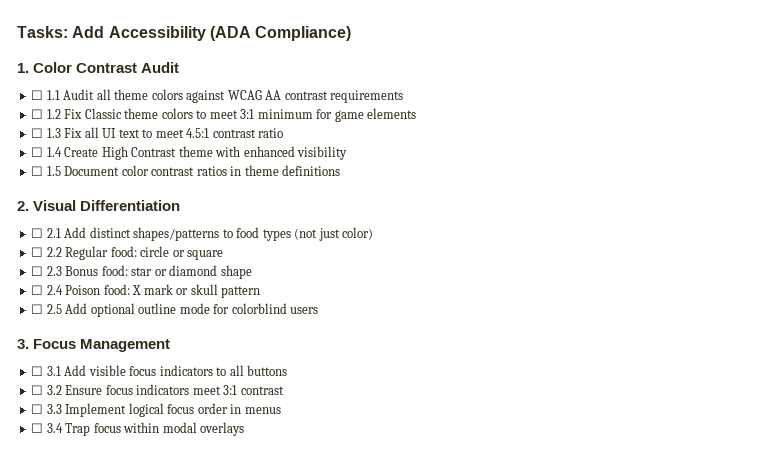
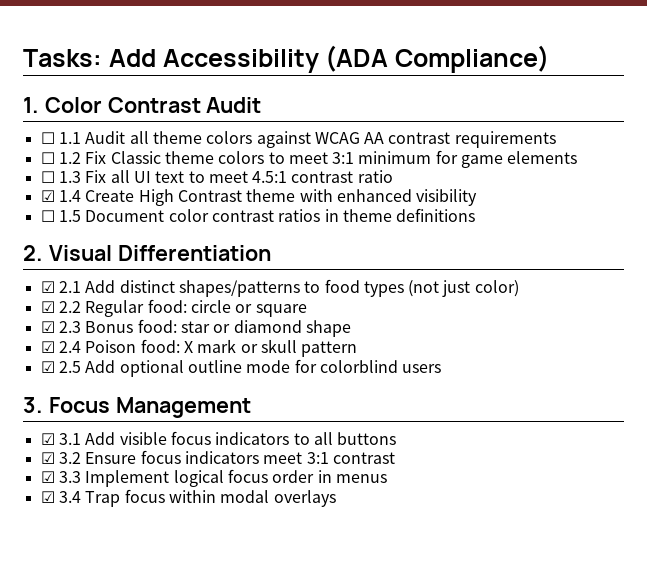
[31,147,44,157] ☐ -> [40,190,55,202] ☑
[31,228,44,238] ☐ -> [40,281,55,293] ☑
[31,247,44,257] ☐ -> [40,301,55,313] ☑
[31,266,44,276] ☐ -> [40,321,55,333] ☑
[31,285,44,295] ☐ -> [40,341,55,353] ☑
[31,304,44,314] ☐ -> [40,361,55,373] ☑
[31,366,44,376] ☐ -> [40,433,55,445] ☑
[31,385,44,395] ☐ -> [40,452,55,464] ☑
[31,404,44,414] ☐ -> [40,471,55,483] ☑
[31,423,44,433] ☐ -> [40,491,55,503] ☑

